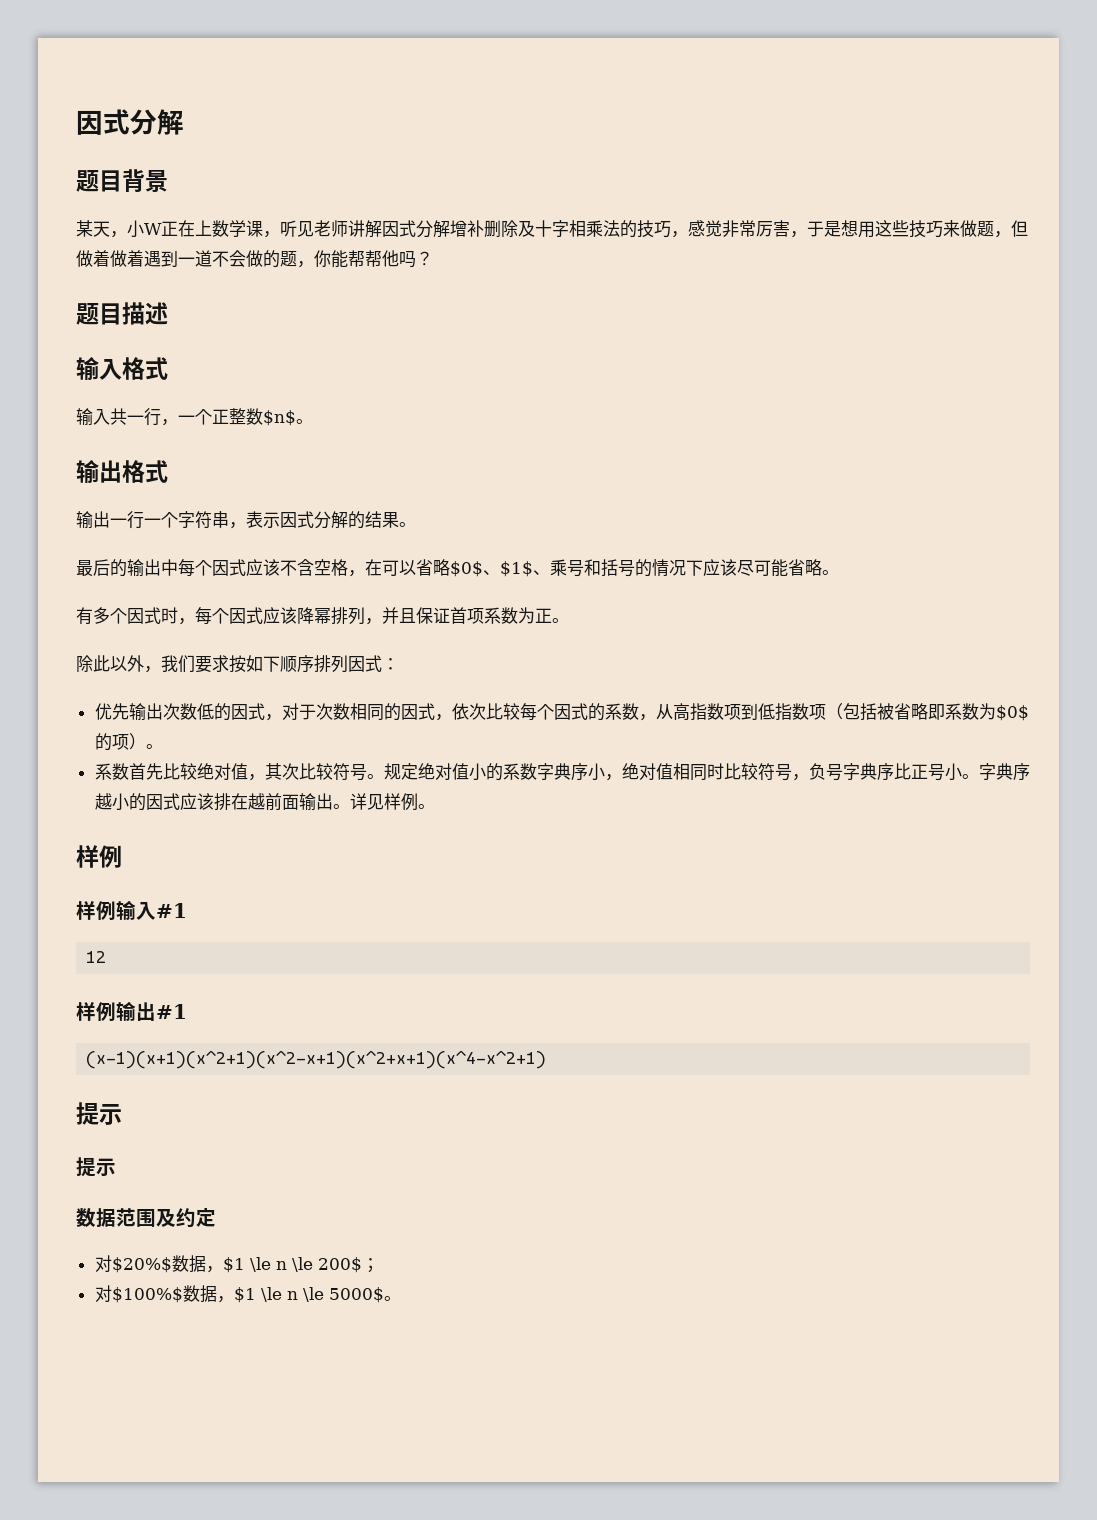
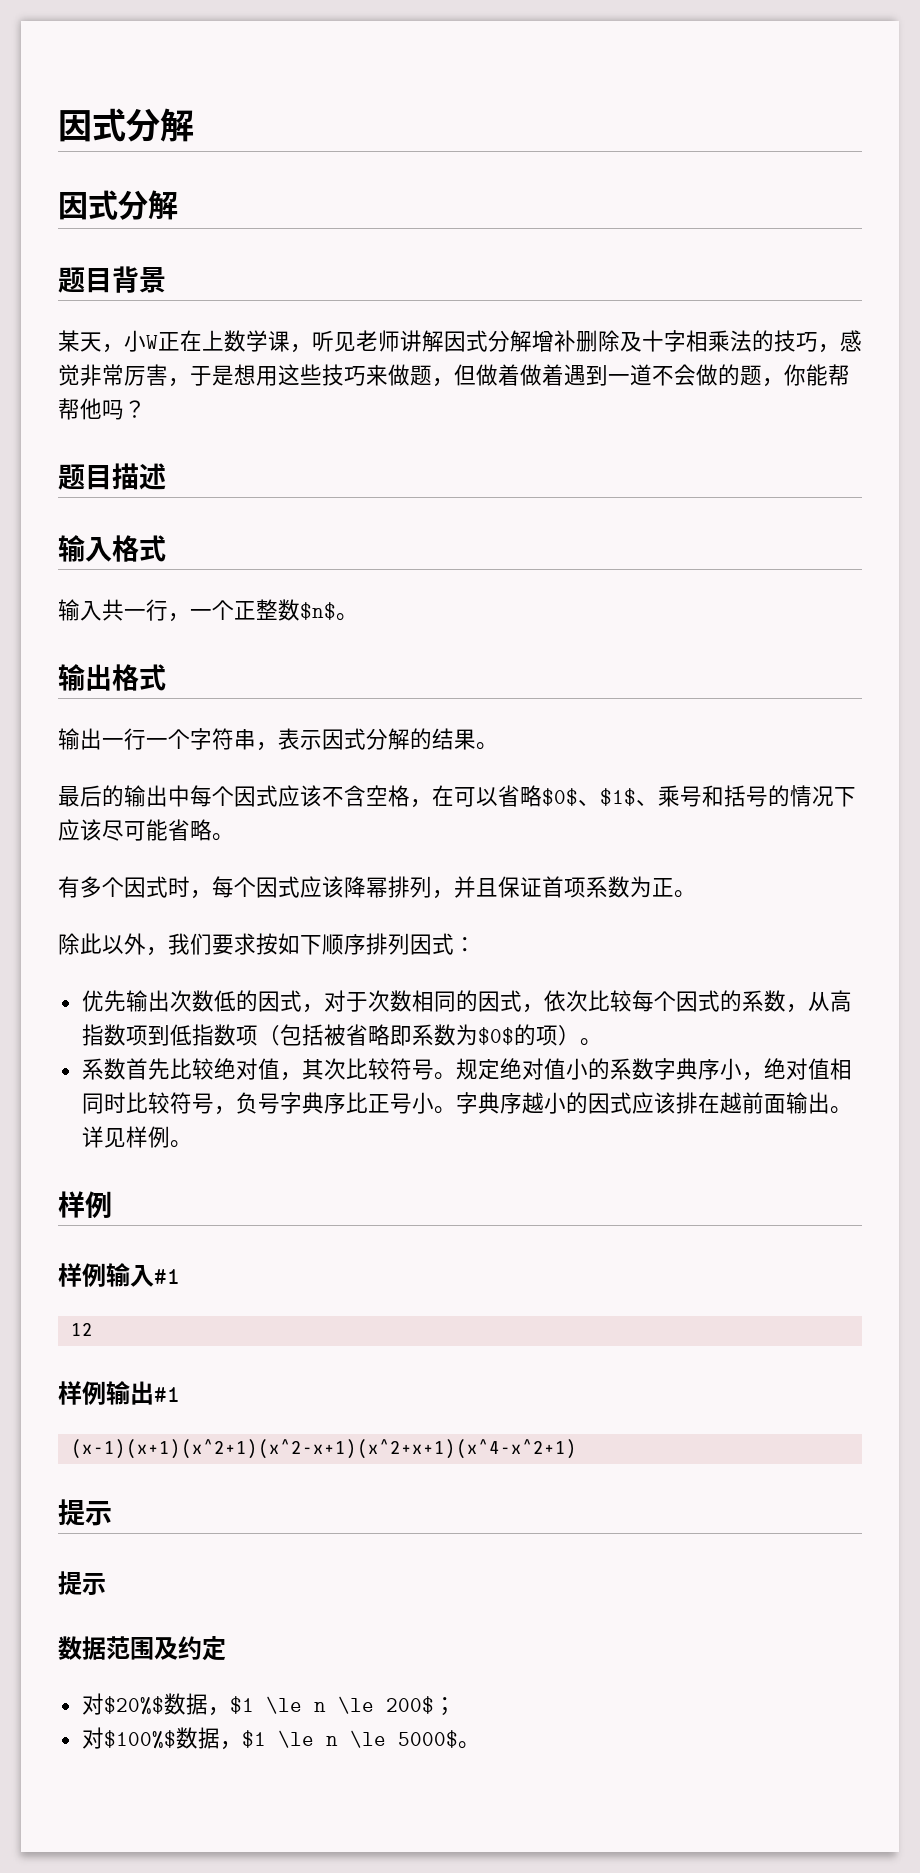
[76,109,184,135] 因式分解 -> [58,108,194,142] [58,190,178,220] 因式分解 // 因式分解

